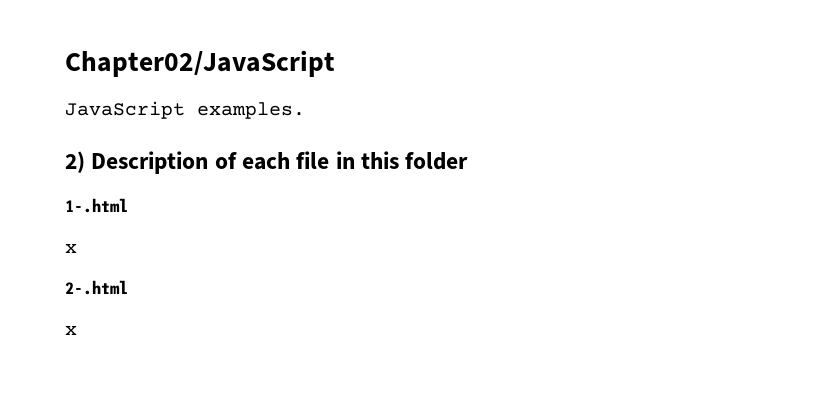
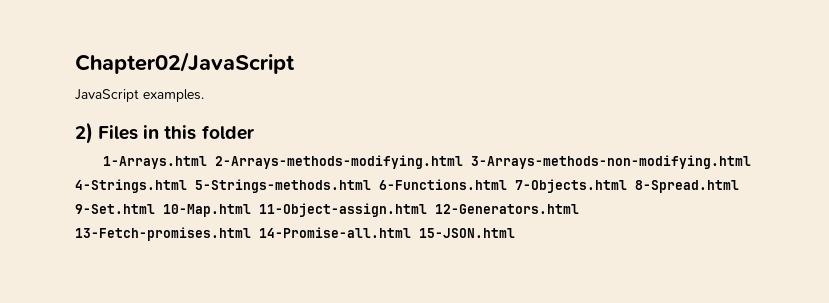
[91,151,330,174] Description of each file -> [98,125,139,140] Files
[65,198,128,213] [65,243,77,253] [65,280,128,295] [65,325,77,335] 1-.html // x // 2-.html // x -> [102,155,751,169] [75,179,739,193] [75,203,579,217] [75,227,515,241] 1-Arrays.html 2-Arrays-methods-modifying.html 3-Arrays-methods-non-modifying.html 4-Strings.html 5-Strings-methods.html 6-Functions.html 7-Objects.html 8-Spread.html 9-Set.html 10-Map.html 11-Object-assign.html 12-Generators.html 13-Fetch-promises.html 14-Promise-all.html 15-JSON.html

